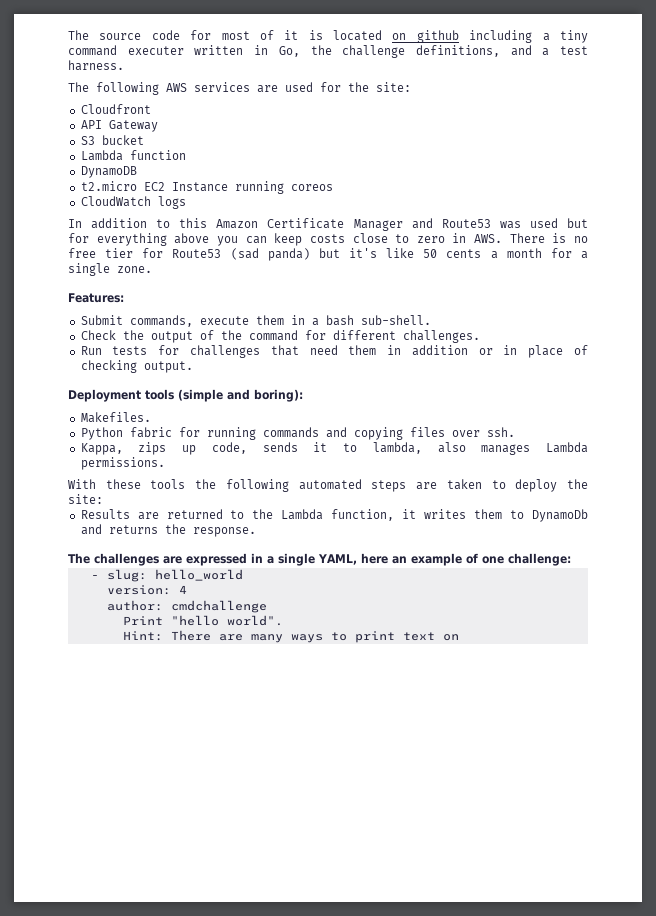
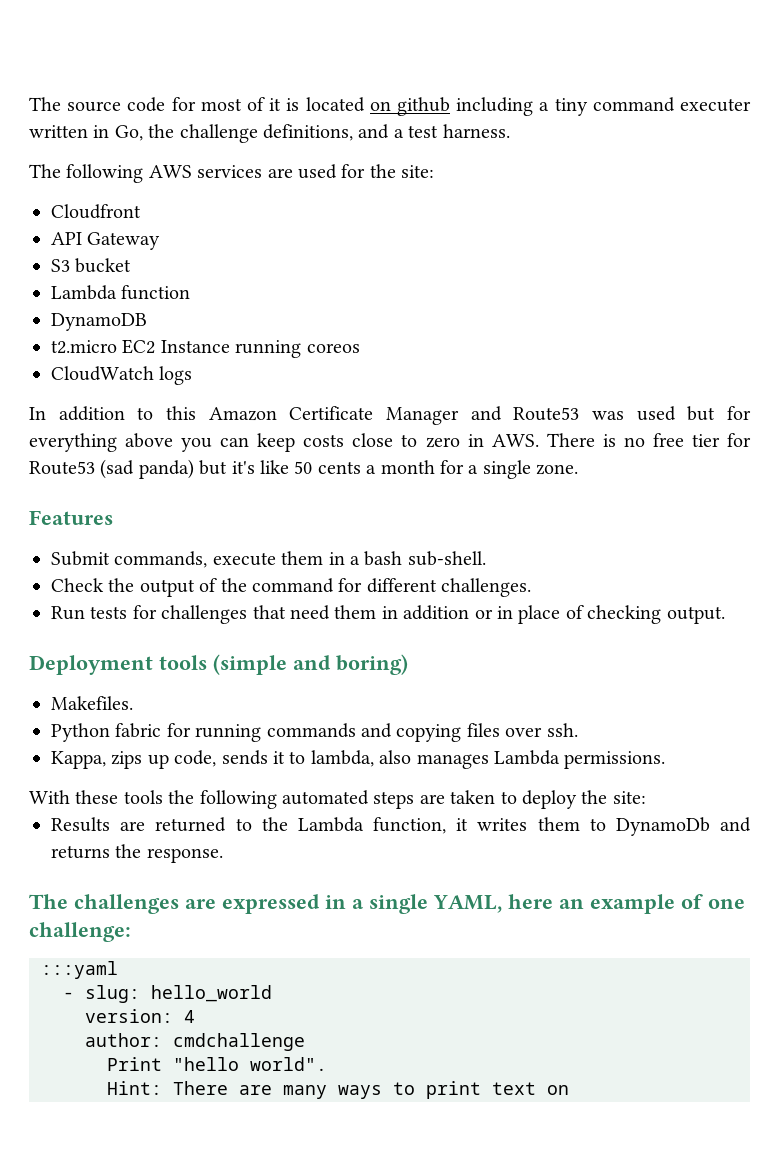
[68,293,124,303] Features: -> [29,510,113,525] Features
[254,389,303,402] boring): -> [336,654,408,675] boring)
(571, 559) none -> [41,961,118,979] // :::yaml

